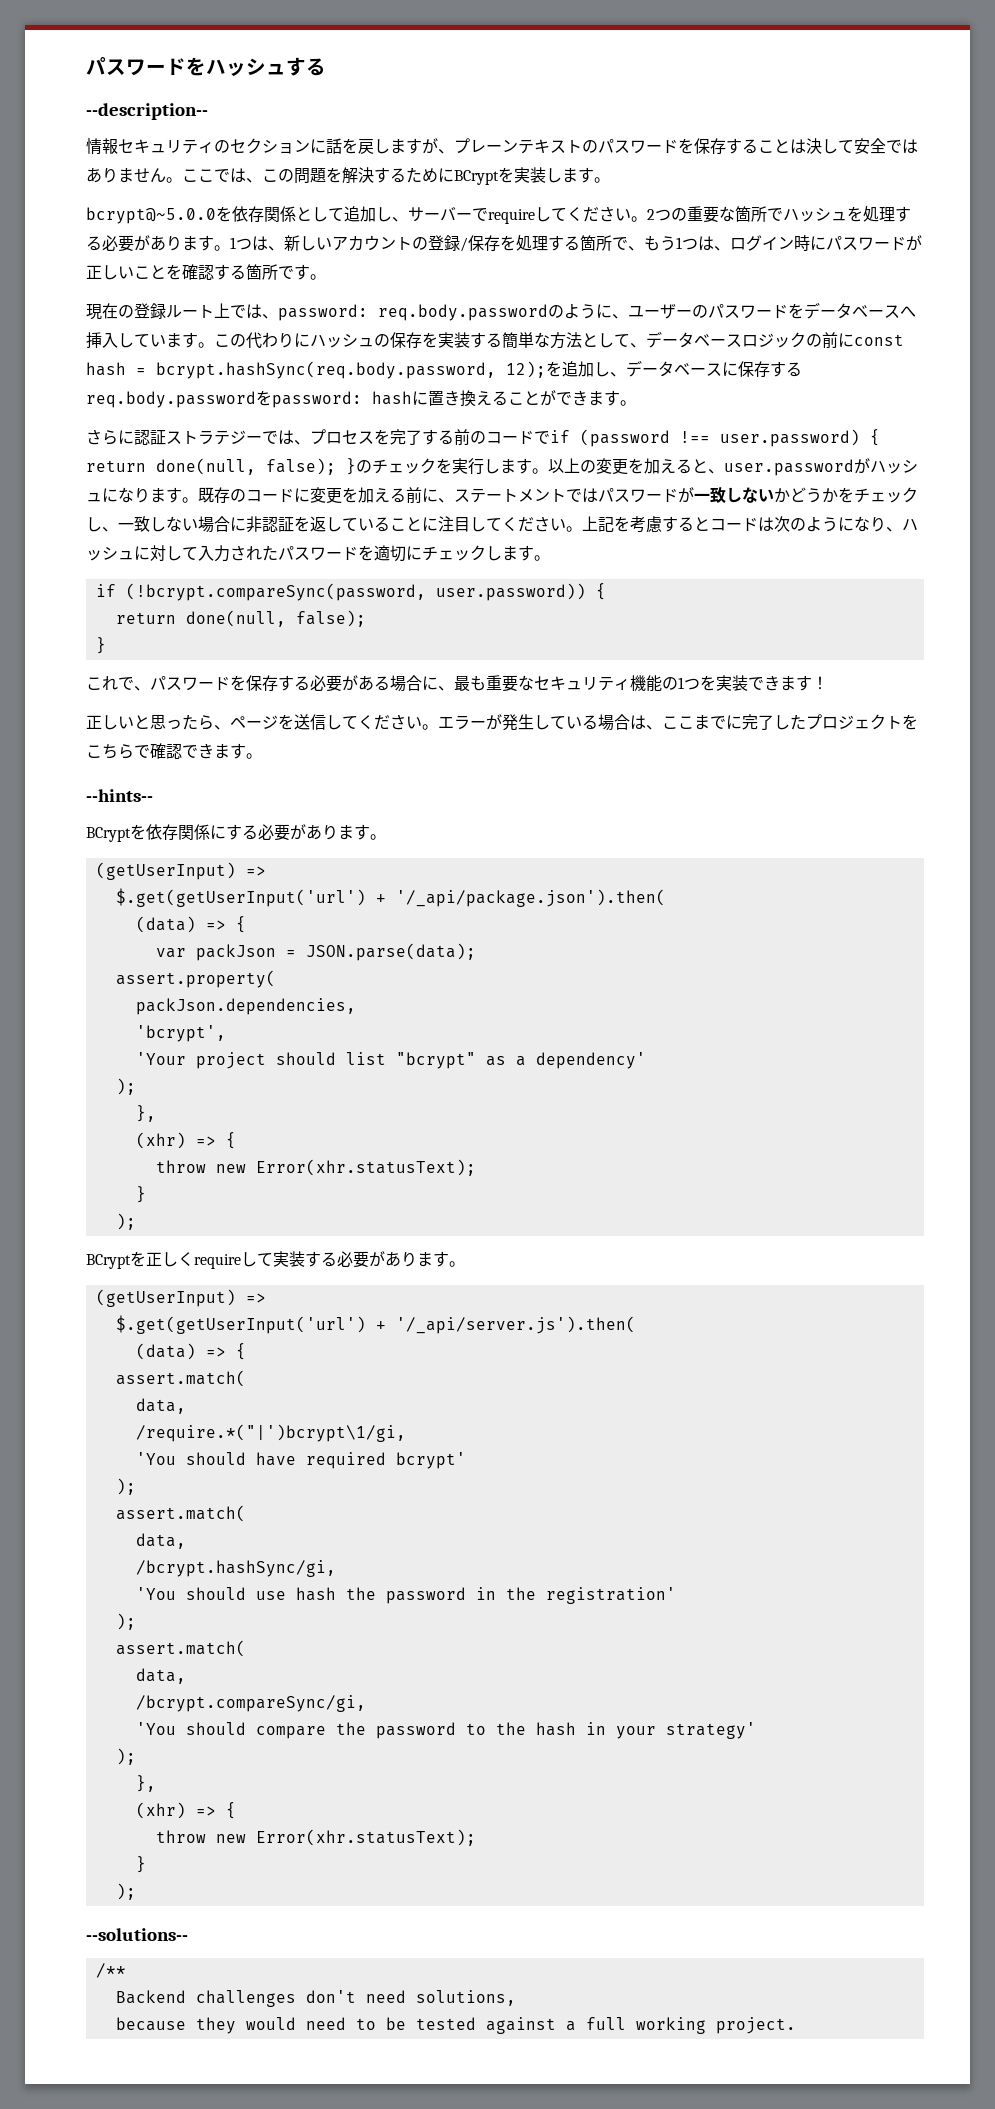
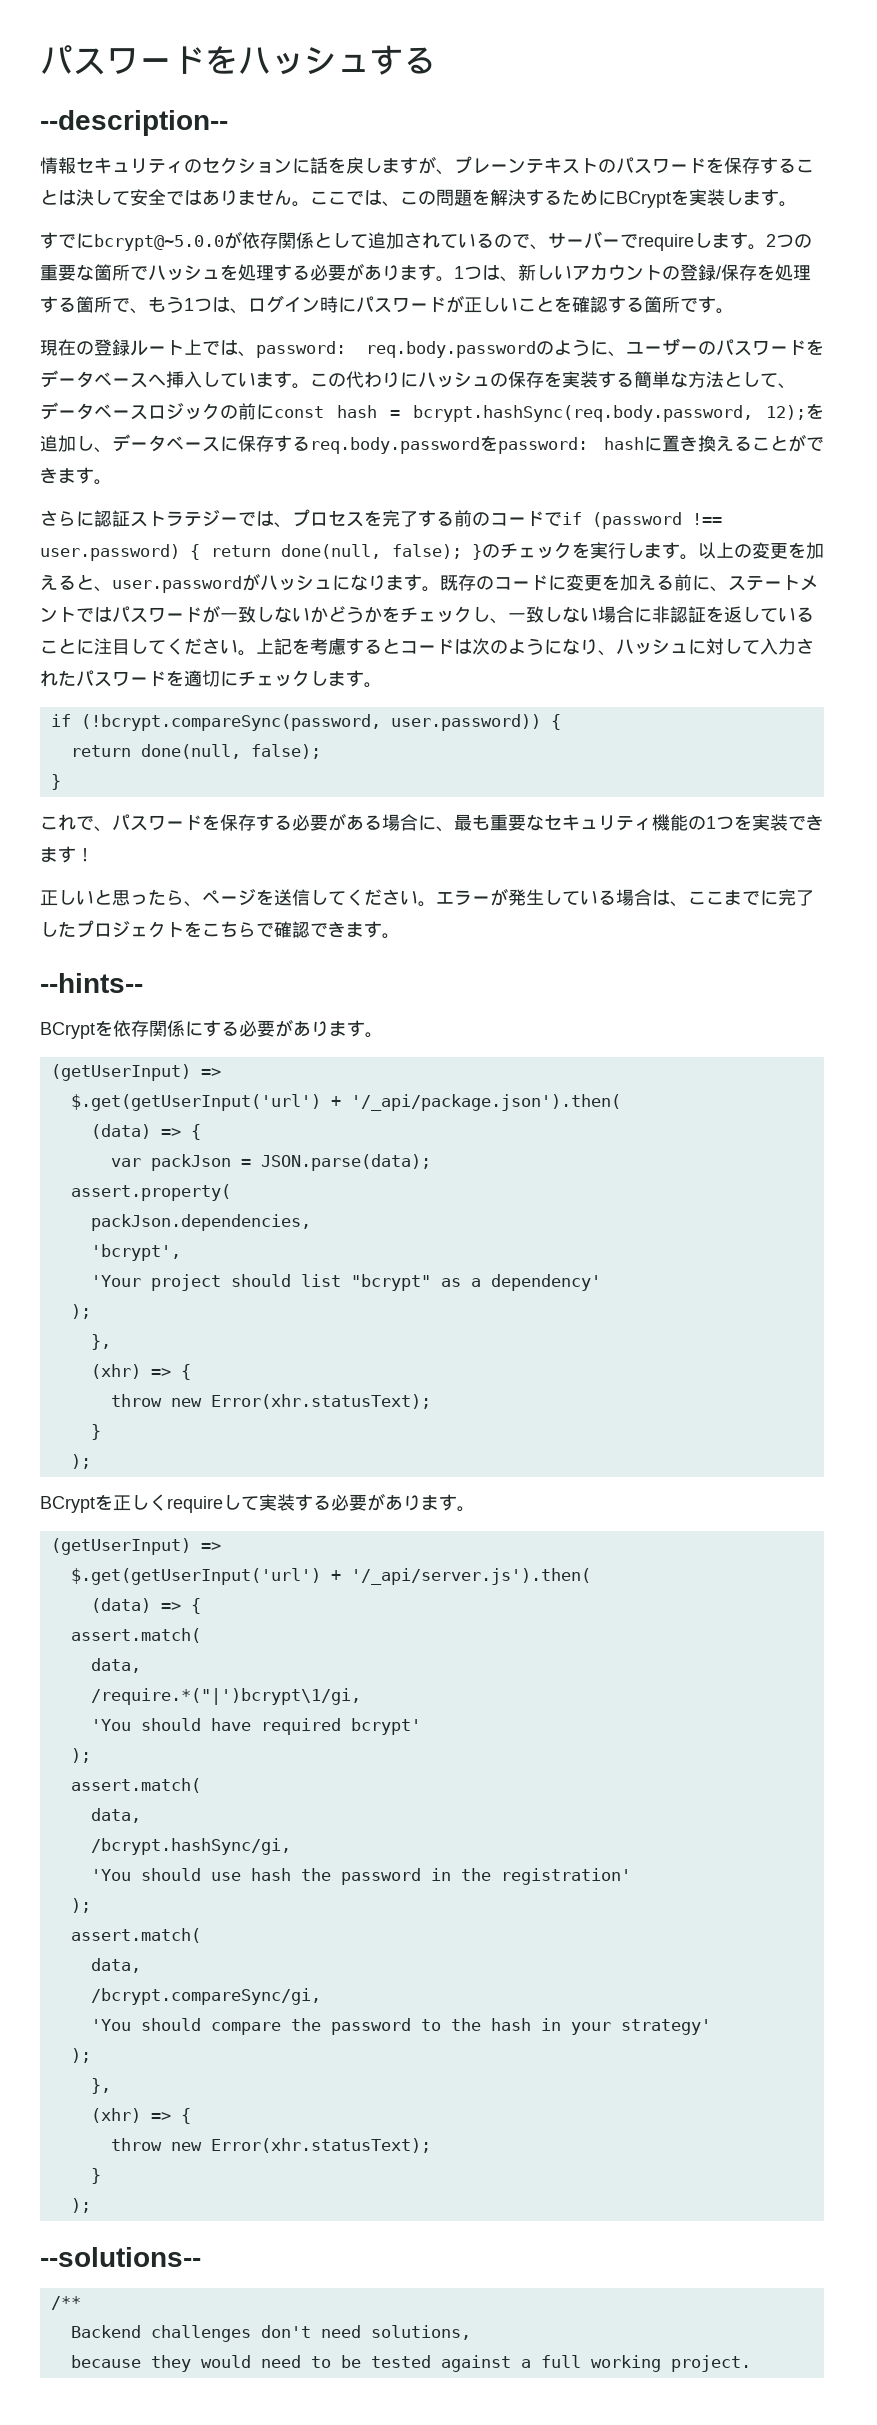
[86,206,232,224] bcrypt@~5.0.0を -> [40,231,242,251] すでにbcrypt@~5.0.0が
[376,207,392,222] し -> [404,232,530,249] されているので
[551,206,631,222] てください -> [712,232,748,249] ます

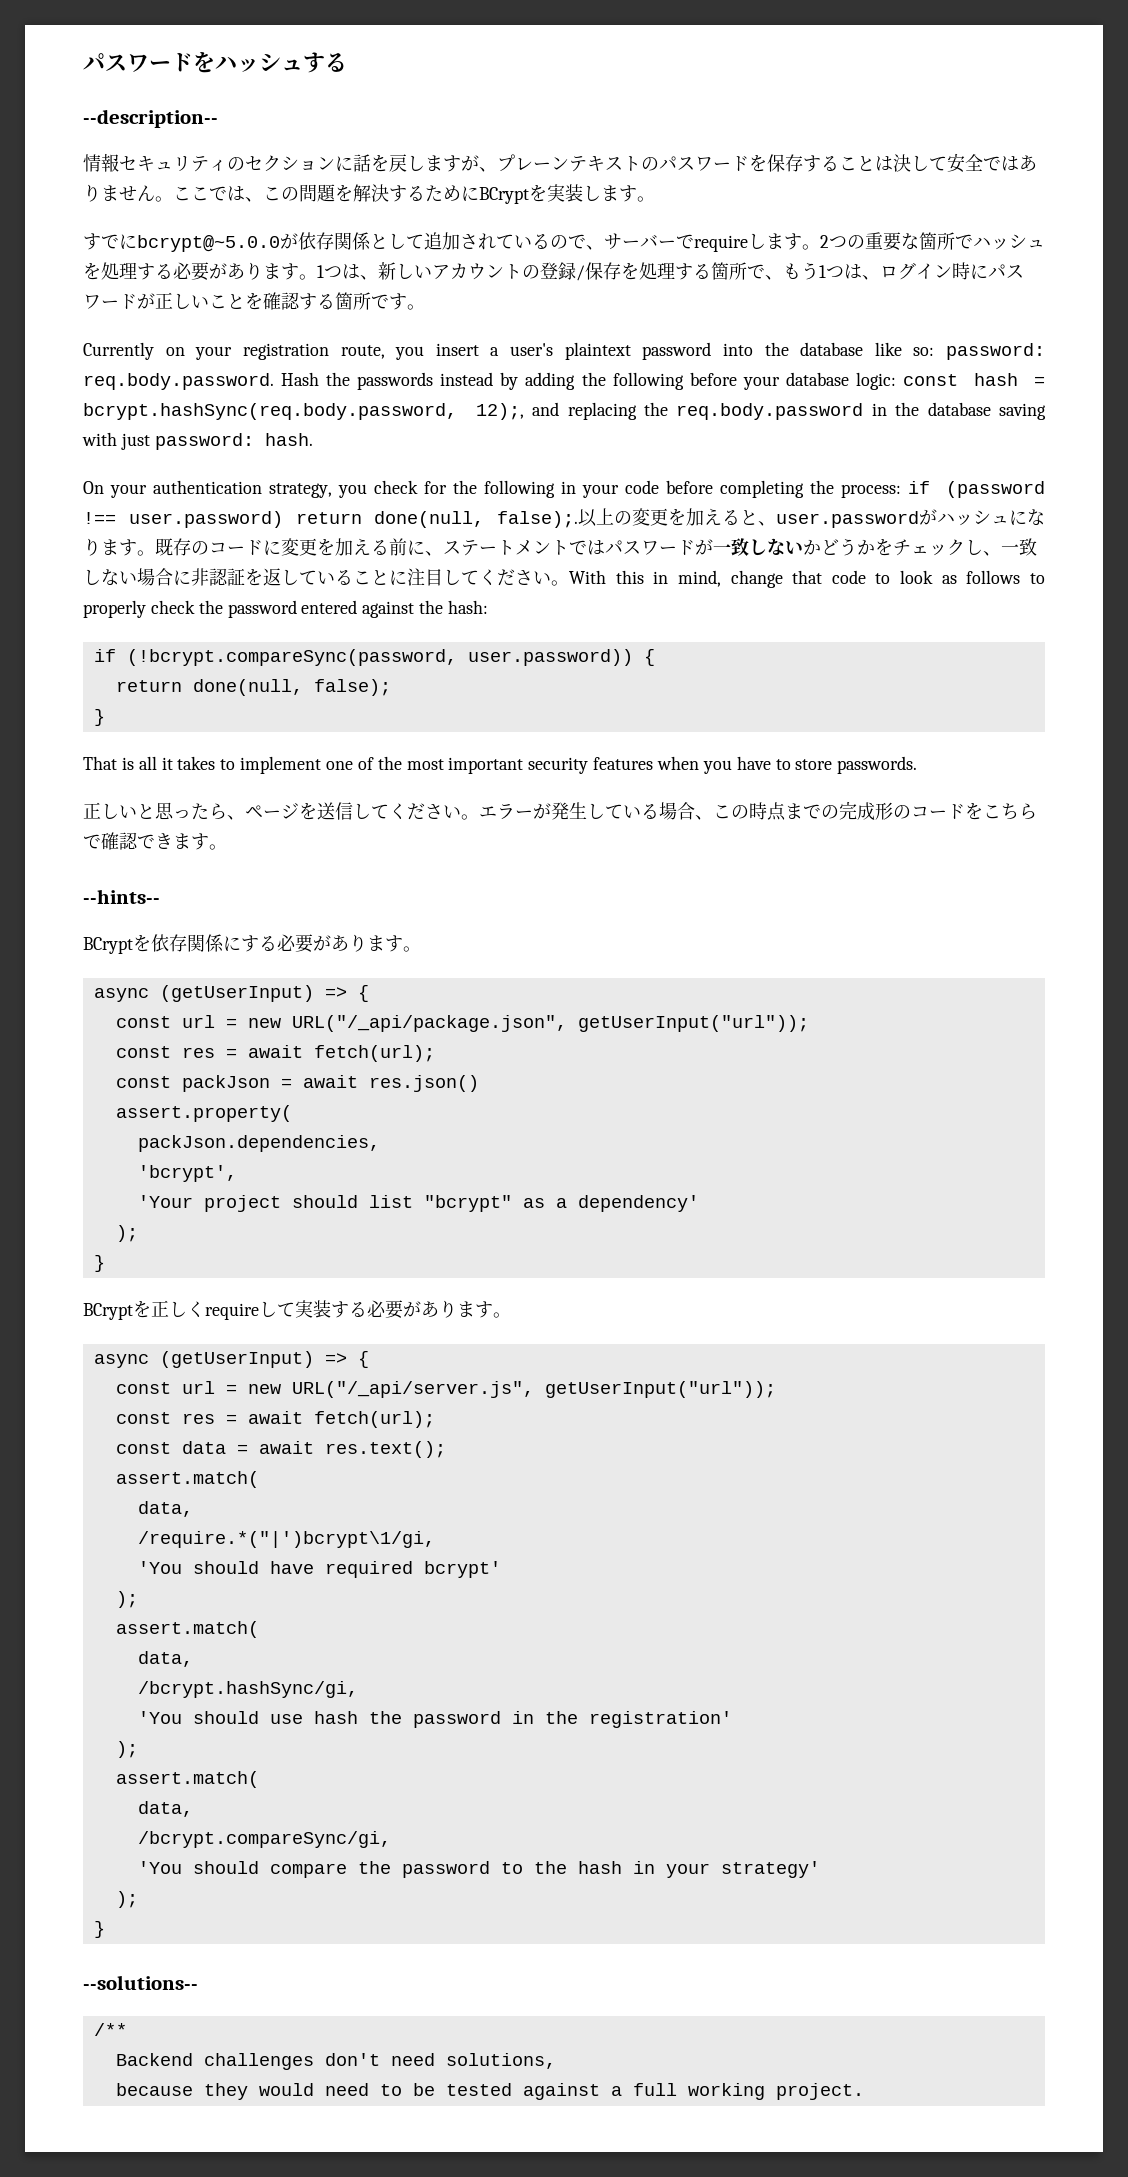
[40,338,824,358] [40,370,796,389] [40,402,824,422] [40,434,824,454] [40,467,112,485] [40,509,562,528] 現在の登録ルート上では、password: req.body.passwordのように、ユーザーのパスワードをデータベースへ挿入しています。この代わりにハッシュの保存を実装する簡単な方法として、データベースロジックの前にconst hash = bcrypt.hashSync(req.body.password, 12);を追加し、データベースに保存するreq.body.passwordをpassword: hashに置き換えることができます。 // さらに認証ストラテジーでは、プロセスを完了する前のコードで -> [83,342,1045,360] [83,372,1045,390] [83,402,1046,420] [82,432,313,450] [83,480,902,498] Currently on your registration route, you insert a user's plaintext password into the database like so: password: req.body.password. Hash the passwords instead by adding the following before your database logic: const hash = bcrypt.hashSync(req.body.password, 12);, and replacing the req.body.password in the database saving with just password: hash. // On your authentication strategy, you check for the following in your code before completing the process:
[190,542,698,560] { return done(null, false); }のチェックを実行します。 -> [295,511,578,528] return done(null, false);.
[256,638,814,656] [40,670,382,688] 上記を考慮するとコードは次のようになり、ハッシュに対して入力されたパスワードを適切にチェックします。 -> [569,570,1045,588] [83,600,489,618] With this in mind, change that code to look as follows to properly check the password entered against the hash:
[40,813,824,832] [40,846,94,863] これで、パスワードを保存する必要がある場合に、最も重要なセキュリティ機能の1つを実装できます！ -> [83,756,918,774] That is all it takes to implement one of the most important security features when you have to store passwords.
[652,889,814,907] [40,920,184,938] は、ここまでに完了したプロジェクト -> [695,801,965,821] 、この時点までの完成形のコード
[50,1064,221,1081] [70,1094,621,1111] [90,1124,201,1140] [110,1154,431,1171] (getUserInput) => // $.get(getUserInput('url') + '/_api/package.json').then( // (data) => { // var packJson = JSON.parse(data); -> [93,985,369,1002] [115,1015,809,1032] [115,1045,435,1062] [115,1075,479,1092] async (getUserInput) => { // const url = new URL("/_api/package.json", getUserInput("url")); // const res = await fetch(url); // const packJson = await res.json()
[90,1334,111,1350] [90,1364,191,1380] [110,1394,431,1409] [90,1424,101,1440] [70,1454,91,1469] // }, // (xhr) => { // throw new Error(xhr.statusText); // } // ); -> [93,1255,105,1272] // }
[50,1538,221,1555] [70,1568,591,1585] [90,1598,201,1614] (getUserInput) => // $.get(getUserInput('url') + '/_api/server.js').then( // (data) => { -> [93,1351,369,1368] [115,1381,776,1398] [115,1411,435,1428] [115,1441,446,1458] async (getUserInput) => { // const url = new URL("/_api/server.js", getUserInput("url")); // const res = await fetch(url); // const data = await res.text();
[90,2078,111,2094] [90,2108,191,2124] [110,2138,431,2153] [90,2168,101,2184] [70,2198,91,2213] // }, // (xhr) => { // throw new Error(xhr.statusText); // } // ); -> [93,1921,105,1938] // }

